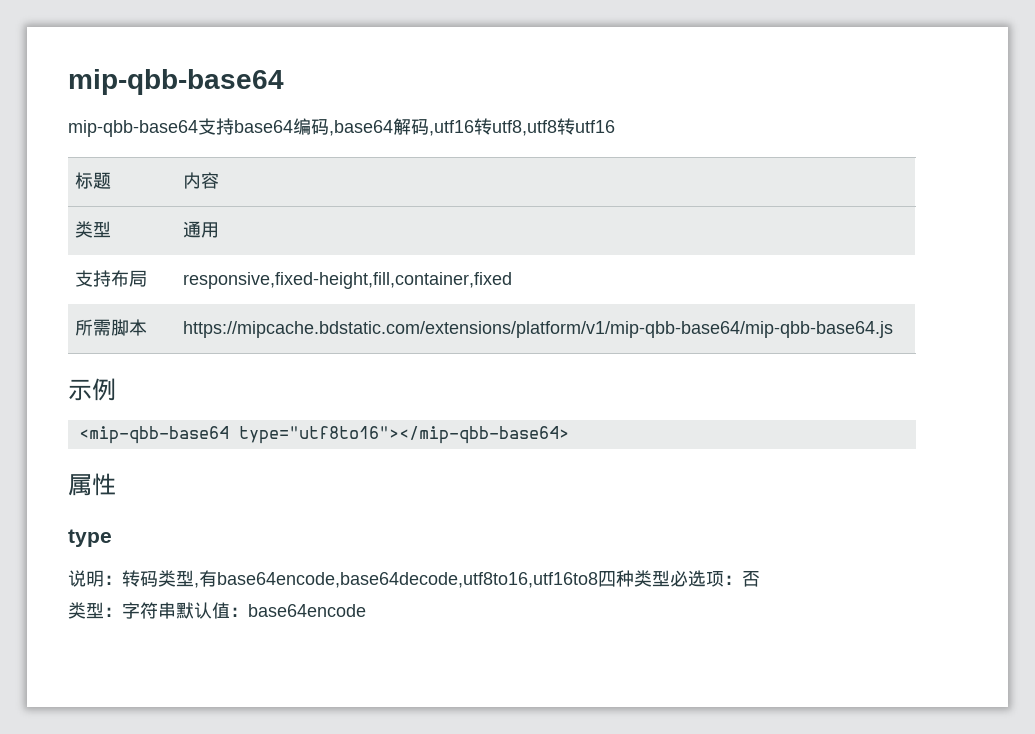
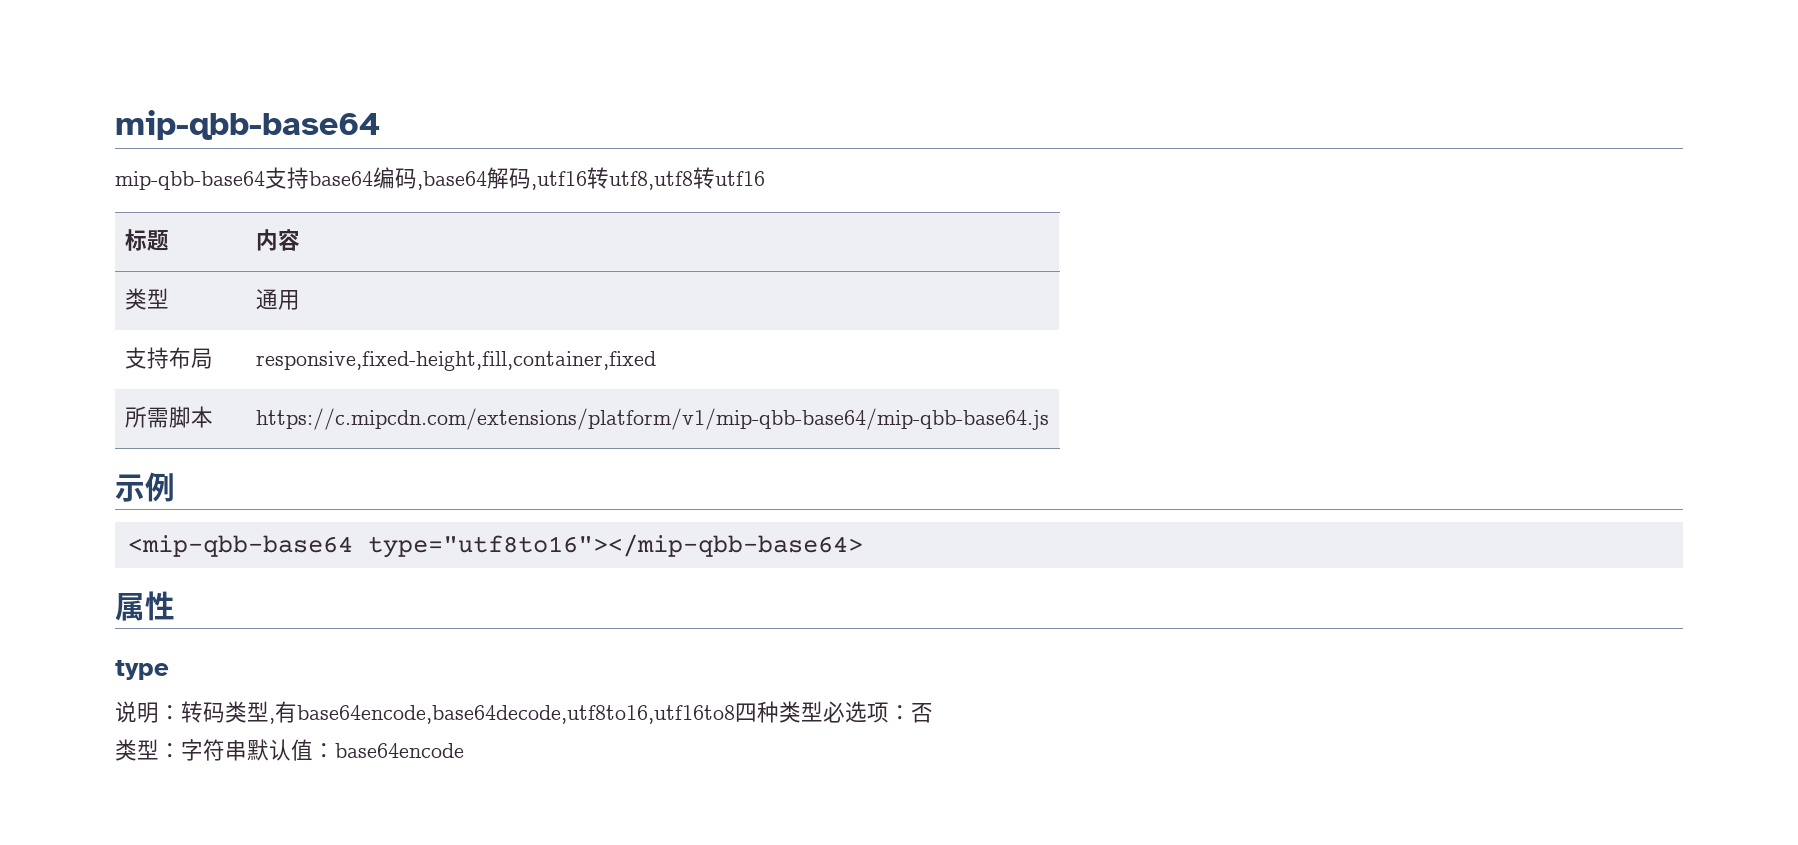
[183,321,894,338] https://mipcache.bdstatic.com/extensions/platform/v1/mip-qbb-base64/mip-qbb-base64.js -> [255,408,1049,430] https://c.mipcdn.com/extensions/platform/v1/mip-qbb-base64/mip-qbb-base64.js

